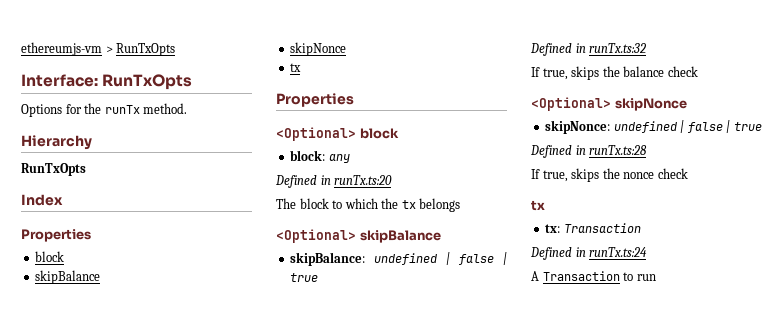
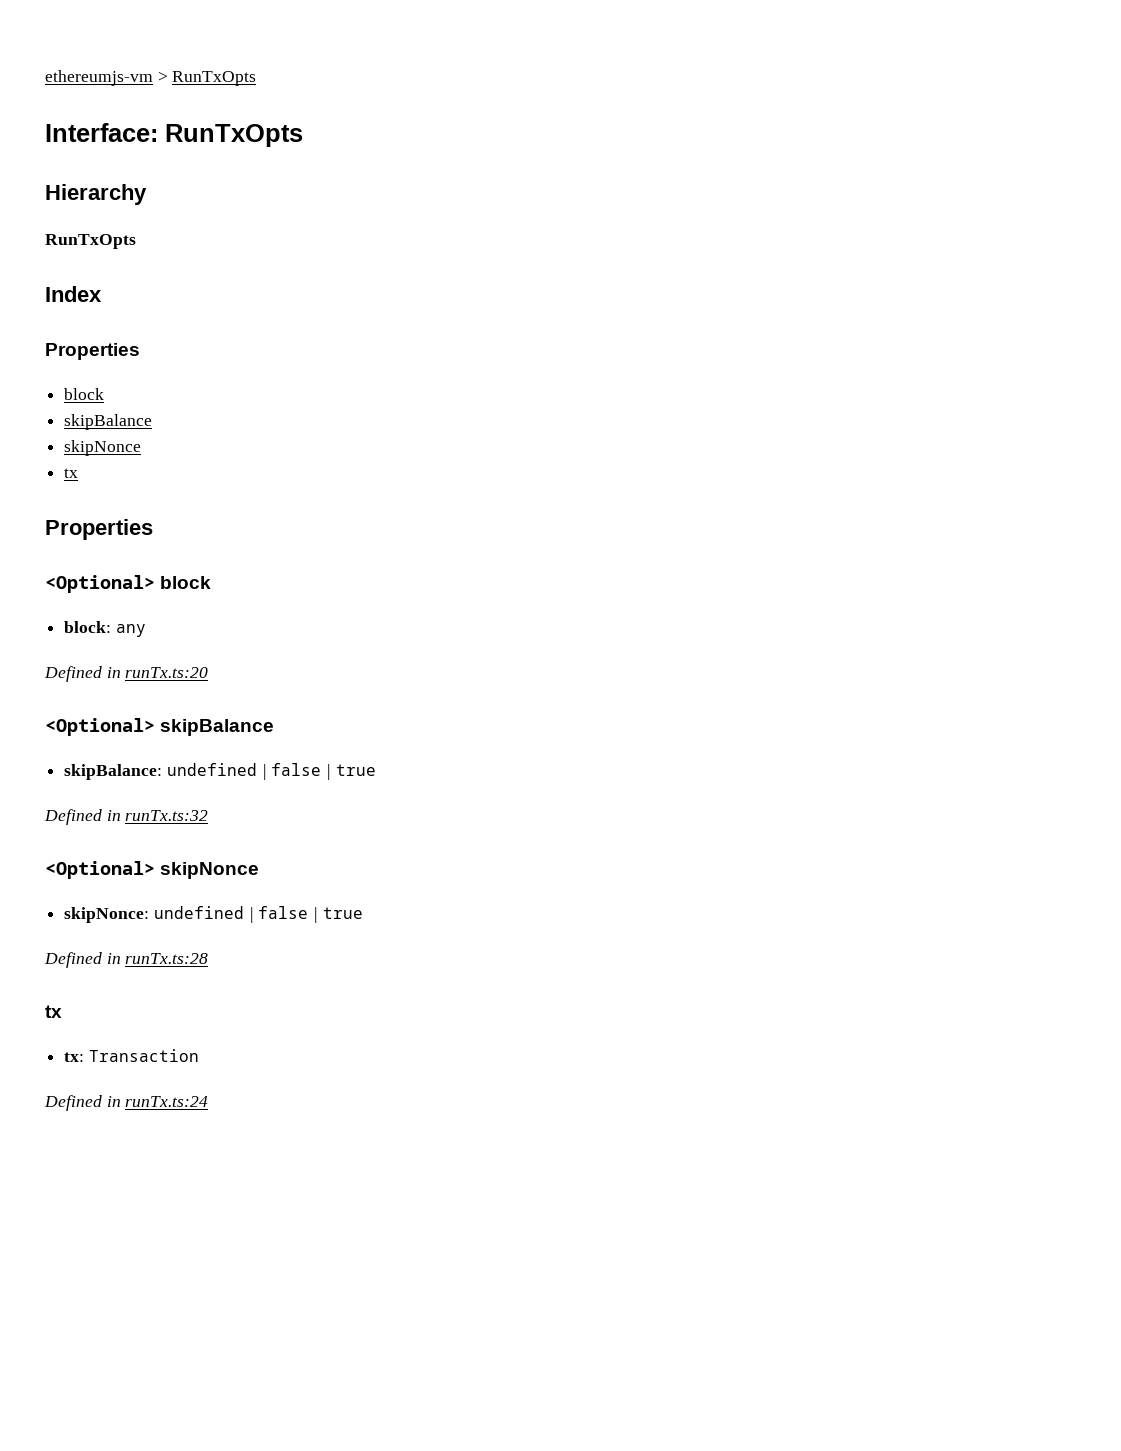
[21,103,188,117] // Options for the runTx method. -> (303, 135) none
[276,198,461,212] // The block to which the tx belongs -> (209, 672) none
[531,66,698,80] // If true, skips the balance check -> (209, 815) none
[531,168,688,182] // If true, skips the nonce check -> (209, 958) none
[531,271,656,281] // A Transaction to run -> (209, 1101) none

